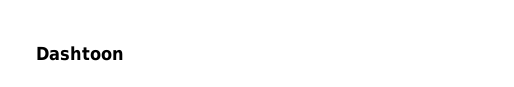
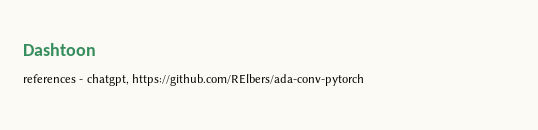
(124, 53) none -> [23,74,365,86] // references - chatgpt, https://github.com/RElbers/ada-conv-pytorch

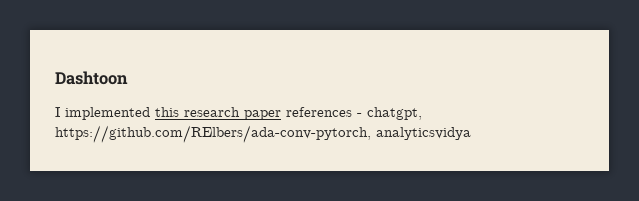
(96, 49) none -> [55,107,281,120] I implemented this research paper
[132,74,365,86] https://github.com/RElbers/ada-conv-pytorch -> [55,125,471,143] https://github.com/RElbers/ada-conv-pytorch, analyticsvidya

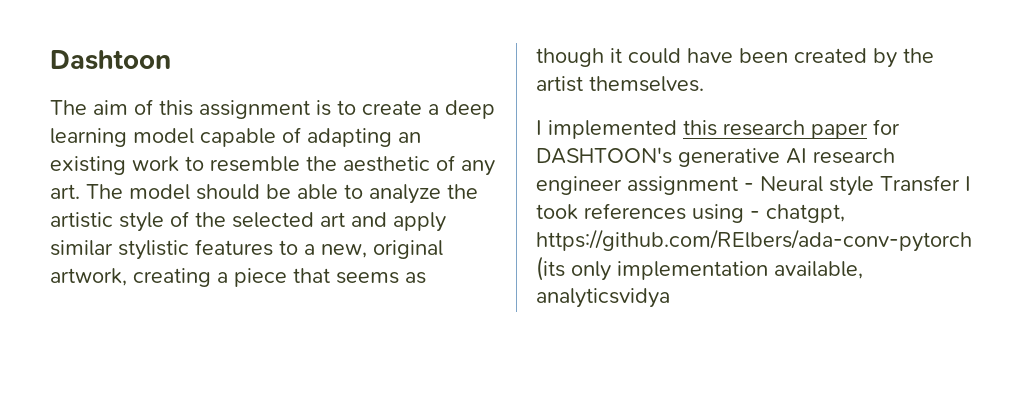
(128, 78) none -> [50,99,495,119] [50,127,421,147] [50,155,495,176] [50,184,478,204] [50,211,446,232] [50,239,443,260] [50,268,426,287] [536,48,934,68] [536,76,704,92] // The aim of this assignment is to create a deep learning model capable of adapting an existing work to resemble the aesthetic of any art. The model should be able to analyze the artistic style of the selected art and apply similar stylistic features to a new, original artwork, creating a piece that seems as though it could have been created by the artist themselves.
[286,107,422,120] [55,125,371,143] references - chatgpt, https://github.com/RElbers/ada-conv-pytorch, -> [873,119,900,135] [536,147,895,167] [536,175,971,196] [536,203,845,223] [536,229,972,252] [536,256,863,281] for DASHTOON's generative AI research engineer assignment - Neural style Transfer I took references using - chatgpt, https://github.com/RElbers/ada-conv-pytorch (its only implementation available,

